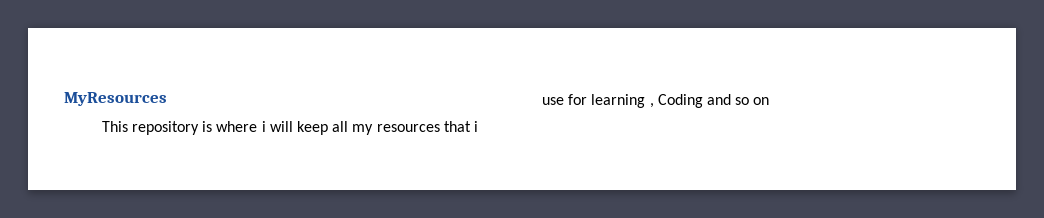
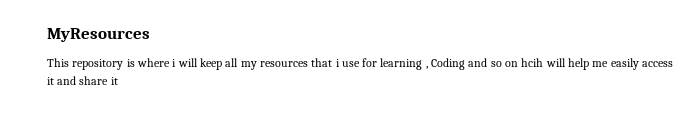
(770, 101) none -> [521,58,673,70] [47,76,118,85] hcih will help me easily access it and share it

